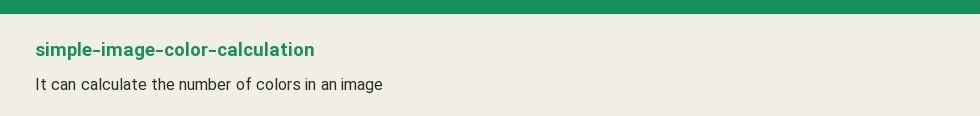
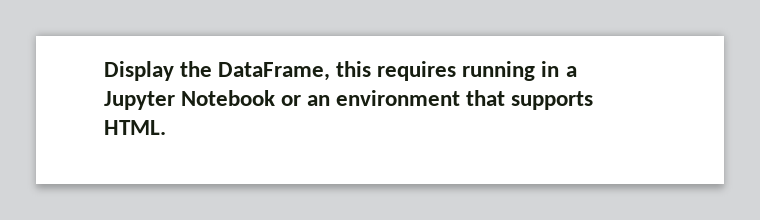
[35,42,315,60] [35,76,383,93] simple-image-color-calculation // It can calculate the number of colors in an image -> [104,61,577,81] [104,90,594,110] [104,120,166,135] Display the DataFrame, this requires running in a Jupyter Notebook or an environment that supports HTML.

